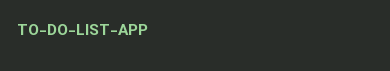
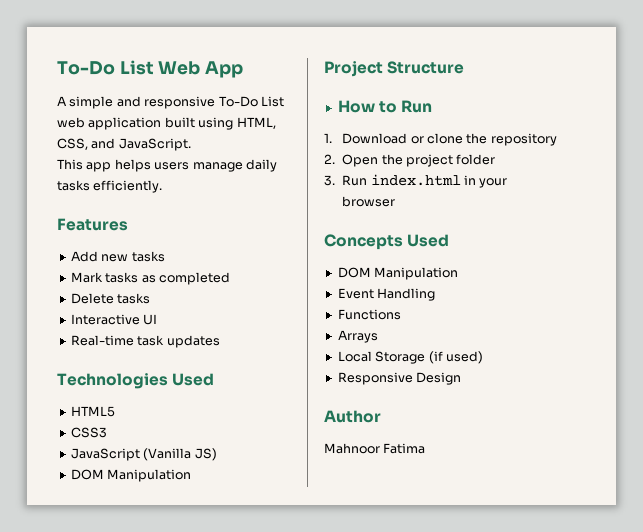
[17,24,148,35] TO-DO-LIST-APP -> [57,60,244,78] [57,96,284,109] [57,117,276,130] [57,138,191,151] [57,159,277,172] [57,180,163,193] [57,218,128,231] [70,251,165,262] [70,272,230,285] [70,293,151,304] [70,314,158,325] [70,335,220,348] [57,373,215,389] [70,406,115,417] [70,427,107,438] [70,448,217,461] [70,469,192,482] [324,61,465,77] [337,100,433,113] [324,133,557,146] [324,154,496,167] [324,174,508,188] [342,196,396,207] [324,234,450,250] [337,267,459,280] [337,288,436,301] [337,309,401,320] [337,330,378,343] [337,351,483,364] [337,372,462,385] [324,410,381,423] [324,443,426,454] To-Do List Web App // A simple and responsive To-Do List web application built using HTML, CSS, and JavaScript. // This app helps users manage daily tasks efficiently. // Features // Add new tasks // Mark tasks as completed // Delete tasks // Interactive UI // Real-time task updates // Technologies Used // HTML5 // CSS3 // JavaScript (Vanilla JS) // DOM Manipulation // Project Structure // How to Run // 1. Download or clone the repository // 2. Open the project folder // 3. Run index.html in your browser // Concepts Used // DOM Manipulation // Event Handling // Functions // Arrays // Local Storage (if used) // Responsive Design // Author // Mahnoor Fatima

